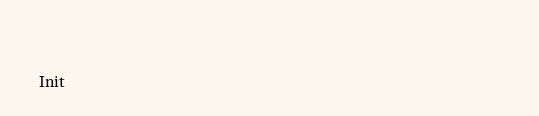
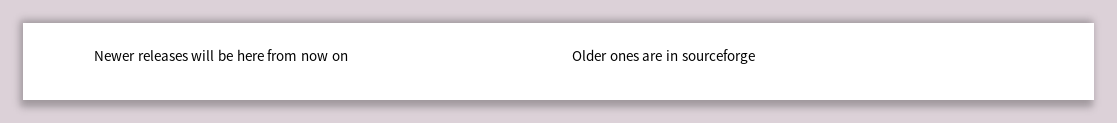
[39,76,65,87] Init -> [94,49,348,61] [572,49,755,64] Newer releases will be here from now on // Older ones are in sourceforge

